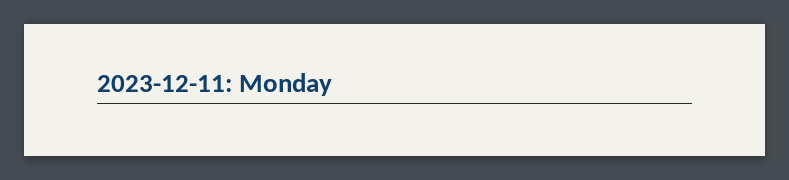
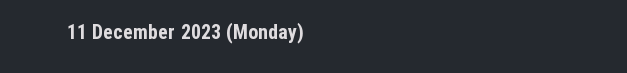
[97,73,333,96] 2023-12-11: Monday -> [67,22,305,44] 11 December 2023 (Monday)

